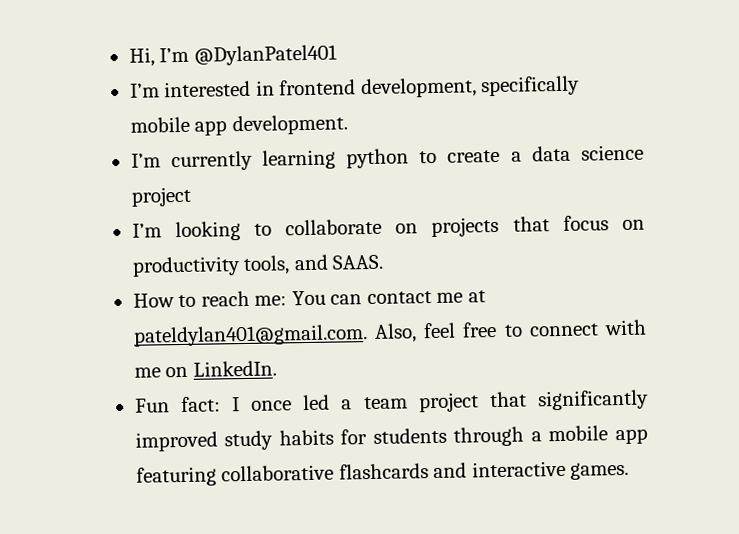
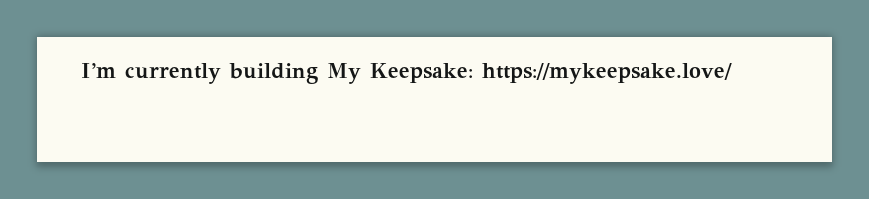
[128,44,337,67] [129,75,581,99] [129,114,348,136] [130,144,645,172] [130,186,192,207] [131,215,646,242] [131,254,385,277] [132,290,486,308] [132,319,647,347] [133,360,277,378] [134,389,649,413] [134,425,649,452] [135,460,630,487] Hi, I’m @DylanPatel401 // I’m interested in frontend development, specifically mobile app development. // I’m currently learning python to create a data science project // I’m looking to collaborate on projects that focus on productivity tools, and SAAS. // How to reach me: You can contact me at pateldylan401@gmail.com. Also, feel free to connect with me on LinkedIn. // Fun fact: I once led a team project that significantly improved study habits for students through a mobile app featuring collaborative flashcards and interactive games. -> [81,63,732,84] I’m currently building My Keepsake: https://mykeepsake.love/

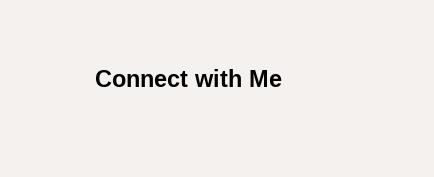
[81,63,732,84] I’m currently building My Keepsake: https://mykeepsake.love/ -> [95,69,282,87] Connect with Me

